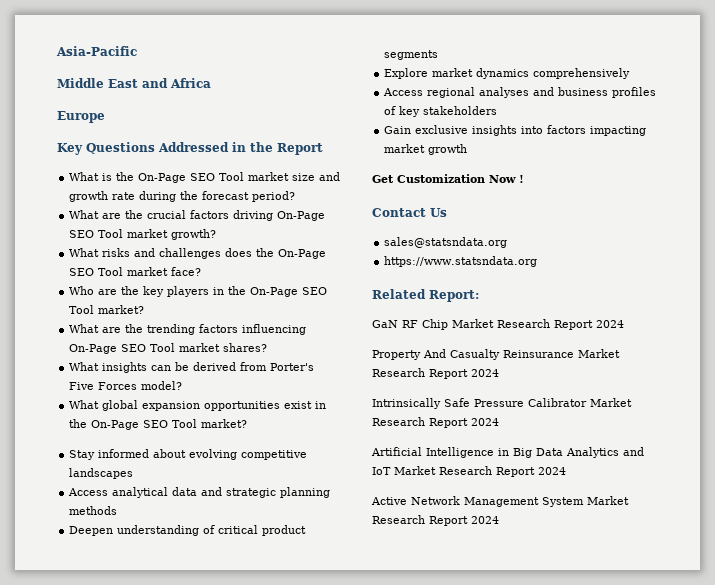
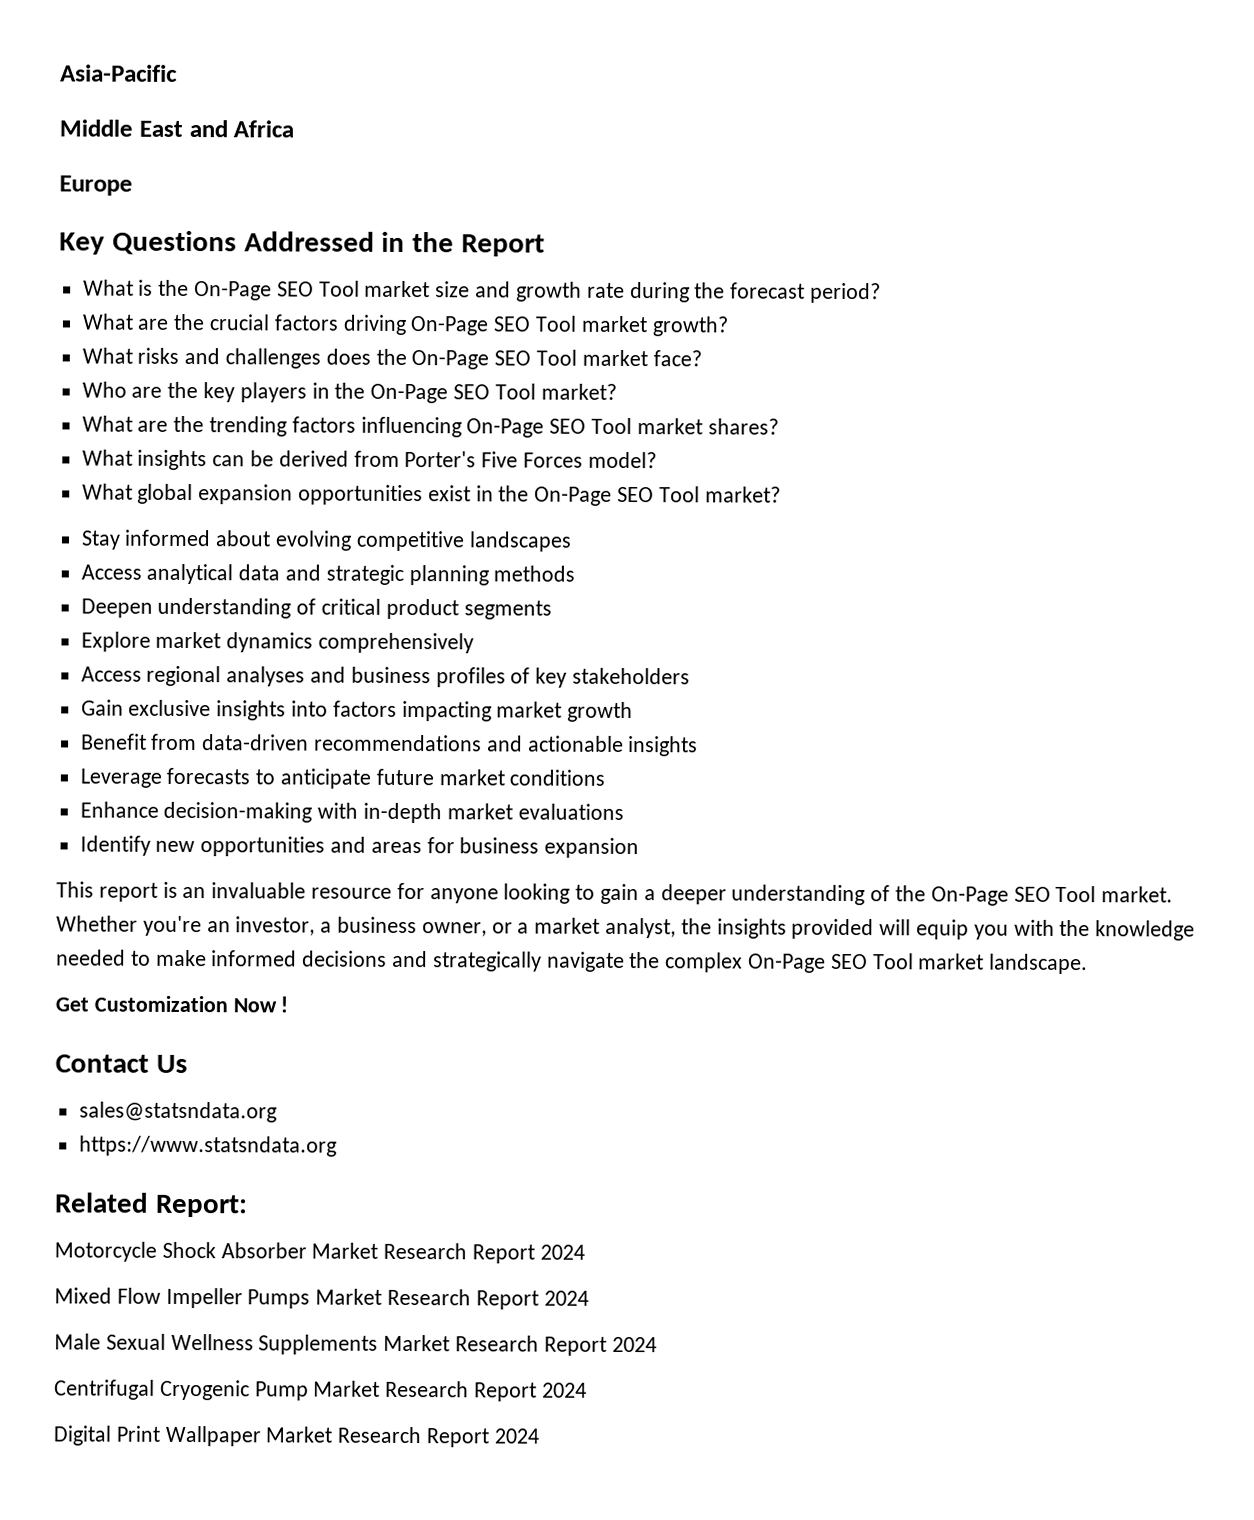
(468, 149) none -> [80,733,699,757] [79,767,606,789] [79,801,624,824] [79,835,640,859] [56,881,1174,906] [56,915,1196,941] [56,949,1089,975] // Benefit from data-driven recommendations and actionable insights // Leverage forecasts to anticipate future market conditions // Enhance decision-making with in-depth market evaluations // Identify new opportunities and areas for business expansion // This report is an invaluable resource for anyone looking to gain a deeper understanding of the On-Page SEO Tool market. Whether you're an investor, a business owner, or a market analyst, the insights provided will equip you with the knowledge needed to make informed decisions and strategically navigate the complex On-Page SEO Tool market landscape.
[372,319,624,330] [372,349,620,360] [372,368,499,379] [372,398,632,409] [372,417,499,428] [371,447,644,458] [372,466,566,477] [371,496,584,507] GaN RF Chip Market Research Report 2024 // Property And Casualty Reinsurance Market Research Report 2024 // Intrinsically Safe Pressure Calibrator Market Research Report 2024 // Artificial Intelligence in Big Data Analytics and IoT Market Research Report 2024 // Active Network Management System -> [54,1241,585,1264] [54,1287,589,1310] [54,1333,657,1356] [54,1379,587,1402] [53,1425,261,1447] Motorcycle Shock Absorber Market Research Report 2024 // Mixed Flow Impeller Pumps Market Research Report 2024 // Male Sexual Wellness Supplements Market Research Report 2024 // Centrifugal Cryogenic Pump Market Research Report 2024 // Digital Print Wallpaper

